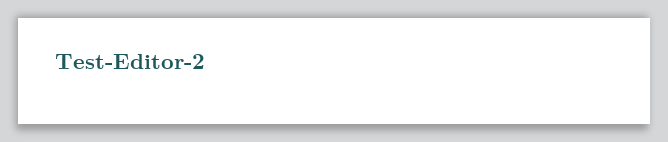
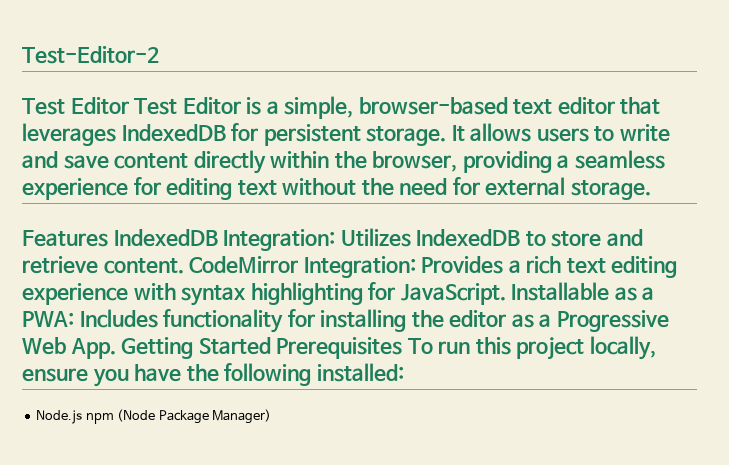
(205, 61) none -> [22,96,661,119] [22,123,670,146] [22,150,665,174] [22,177,651,200] [22,228,643,251] [22,256,678,278] [22,282,655,306] [22,309,669,333] [22,336,656,360] [22,363,404,387] [36,409,272,424] // Test Editor Test Editor is a simple, browser-based text editor that leverages IndexedDB for persistent storage. It allows users to write and save content directly within the browser, providing a seamless experience for editing text without the need for external storage. // Features IndexedDB Integration: Utilizes IndexedDB to store and retrieve content. CodeMirror Integration: Provides a rich text editing experience with syntax highlighting for JavaScript. Installable as a PWA: Includes functionality for installing the editor as a Progressive Web App. Getting Started Prerequisites To run this project locally, ensure you have the following installed: // Node.js npm (Node Package Manager)

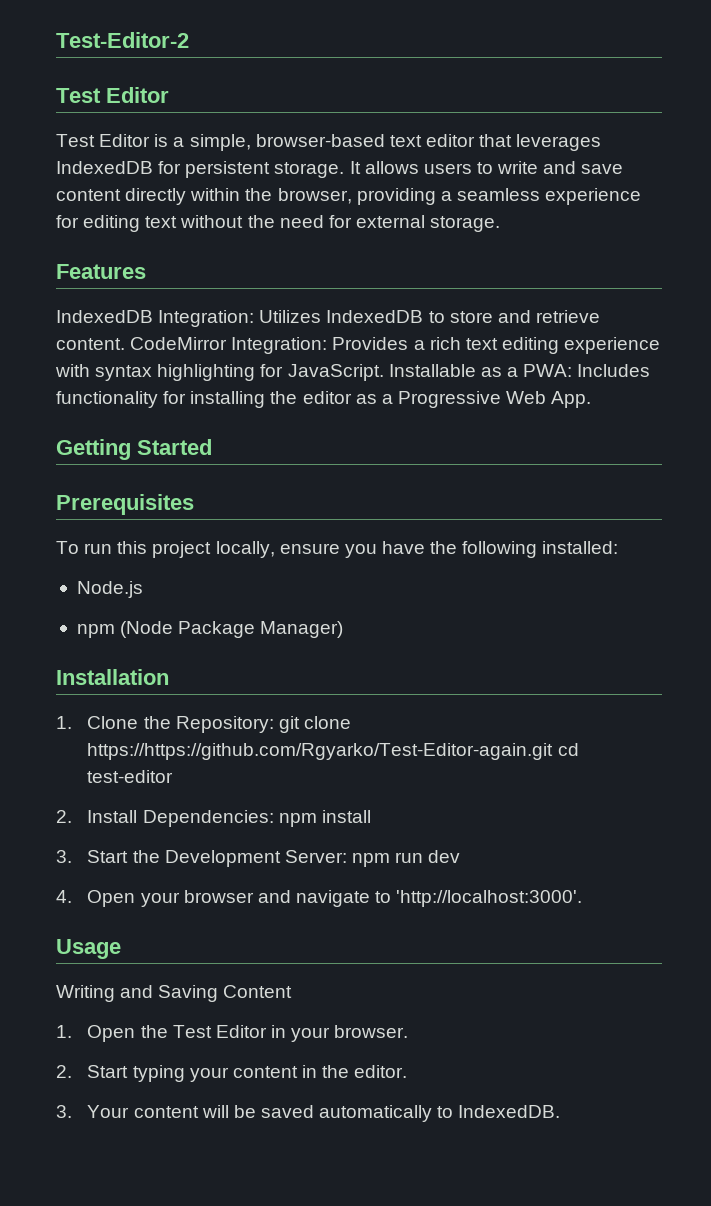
(129, 105) none -> (169, 95) //
(108, 238) none -> (146, 271) //
(116, 348) none -> (592, 399) //
(271, 346) none -> (212, 447) //
(403, 348) none -> (194, 504) //
(83, 417) none -> (143, 589) //
(272, 416) none -> [56,669,169,685] [56,716,351,733] [87,743,579,760] [87,770,174,783] [56,810,371,827] [56,850,461,867] [56,890,583,907] [56,939,121,959] [56,985,293,1002] [56,1025,409,1042] [56,1065,408,1082] [56,1105,561,1122] // Installation // 1. Clone the Repository: git clone https://https://github.com/Rgyarko/Test-Editor-again.git cd test-editor // 2. Install Dependencies: npm install // 3. Start the Development Server: npm run dev // 4. Open your browser and navigate to 'http://localhost:3000'. // Usage // Writing and Saving Content // 1. Open the Test Editor in your browser. // 2. Start typing your content in the editor. // 3. Your content will be saved automatically to IndexedDB.

